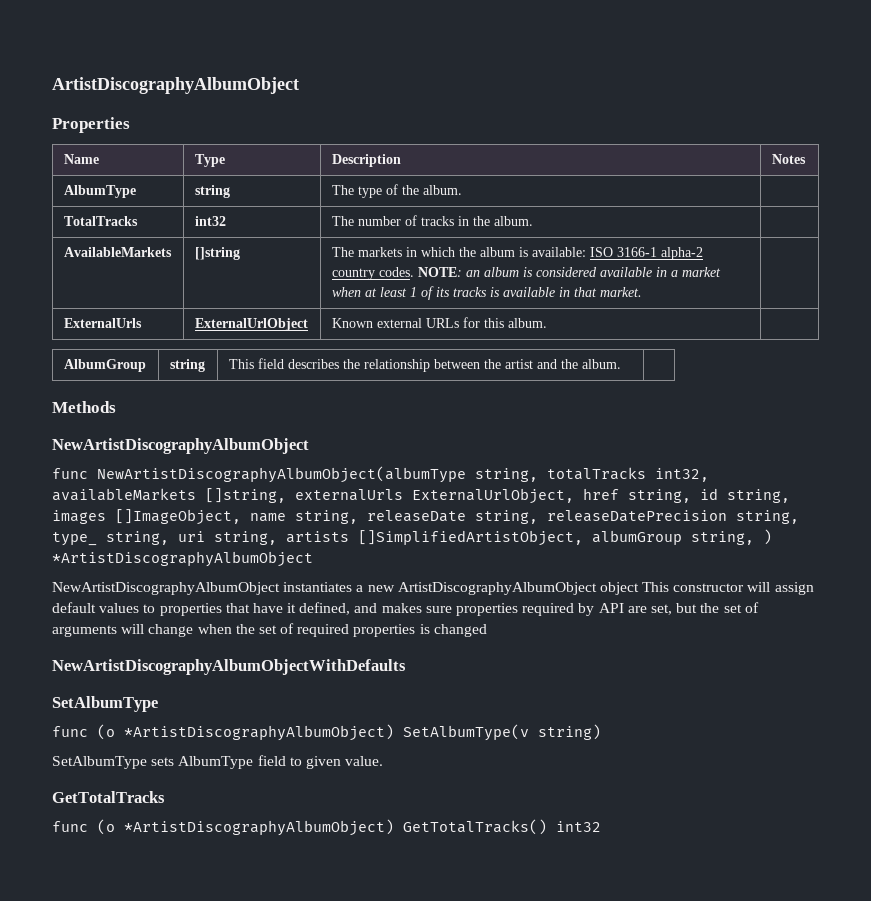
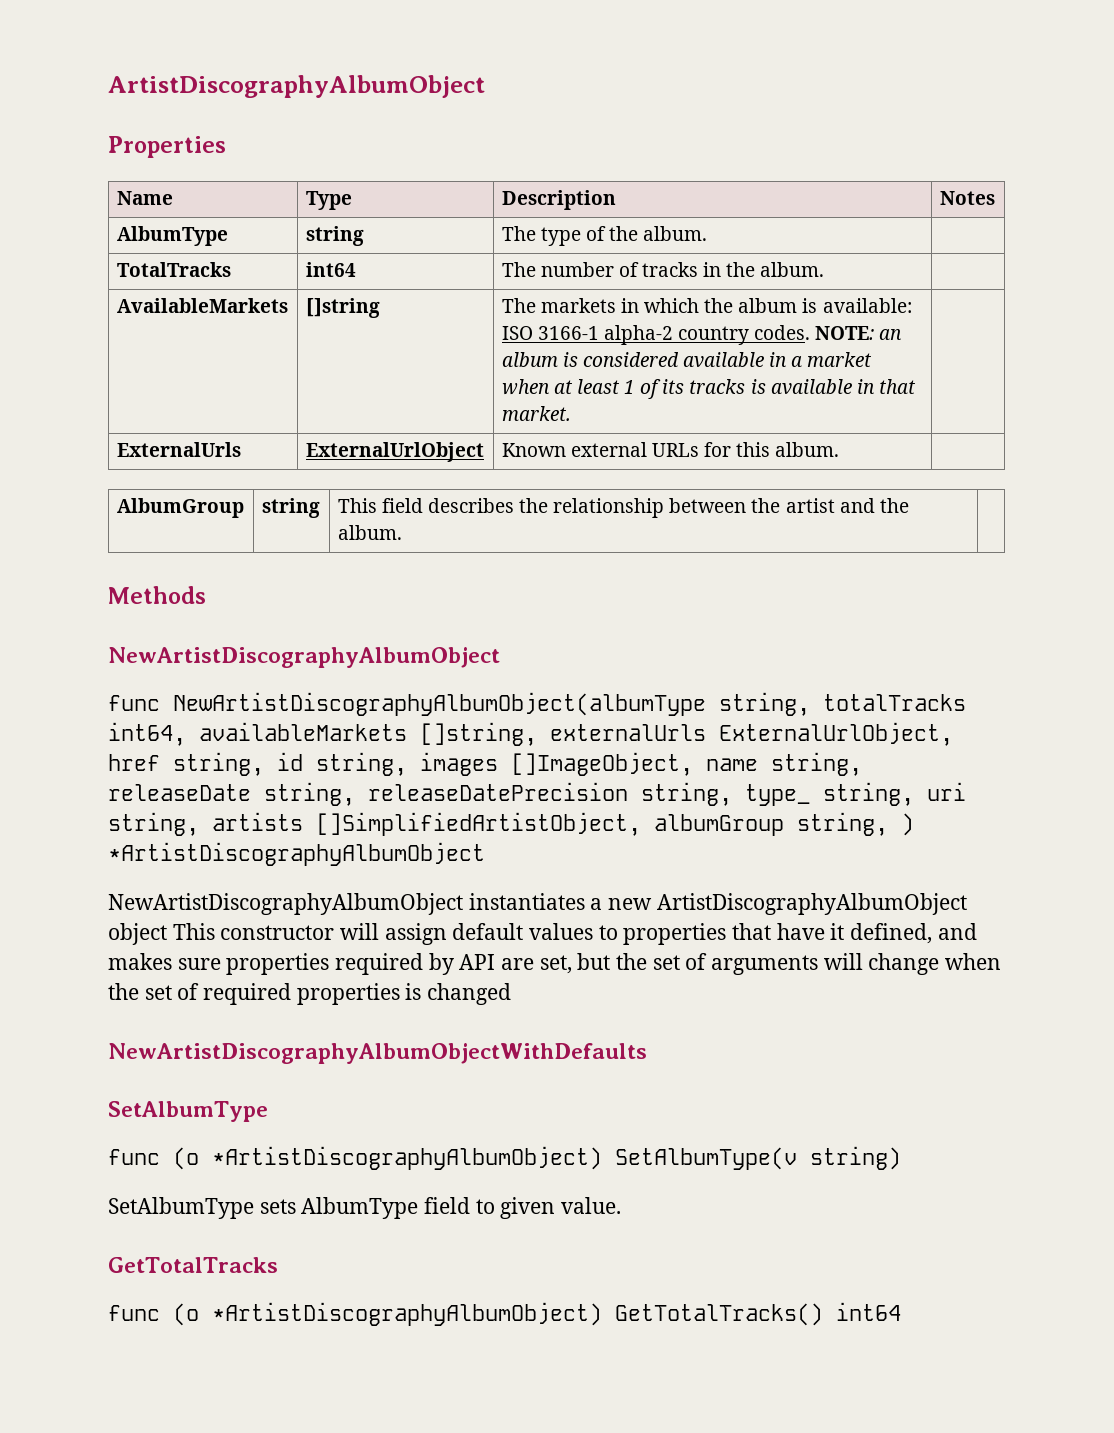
[194,216,226,226] int32 -> [305,262,356,277] int64
[655,468,709,482] int32, -> [108,722,186,746] int64,
[556,821,601,832] int32 -> [836,1302,901,1321] int64

